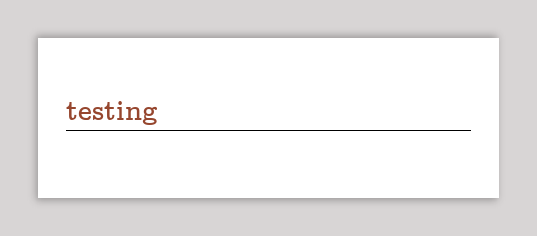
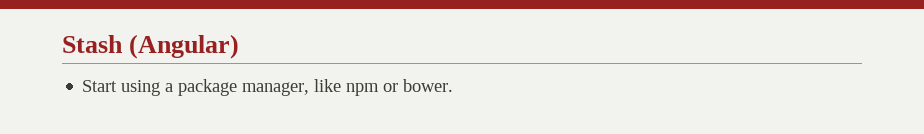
[66,101,158,125] testing -> [62,34,240,59] [82,79,454,96] Stash (Angular) // Start using a package manager, like npm or bower.

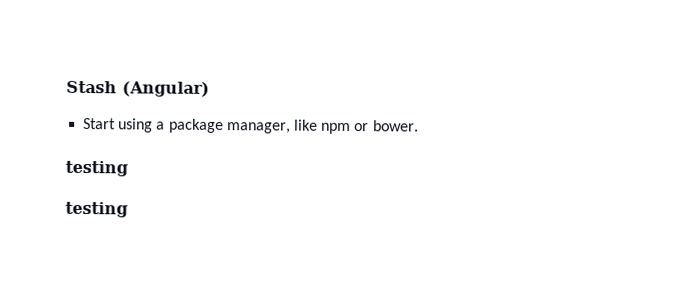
(454, 85) none -> [65,160,128,177] [65,201,128,218] // testing // testing

